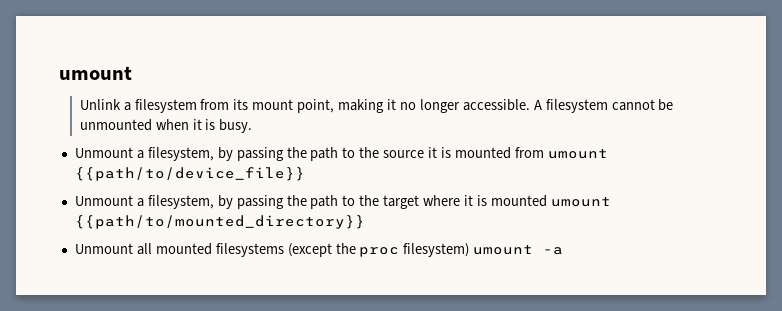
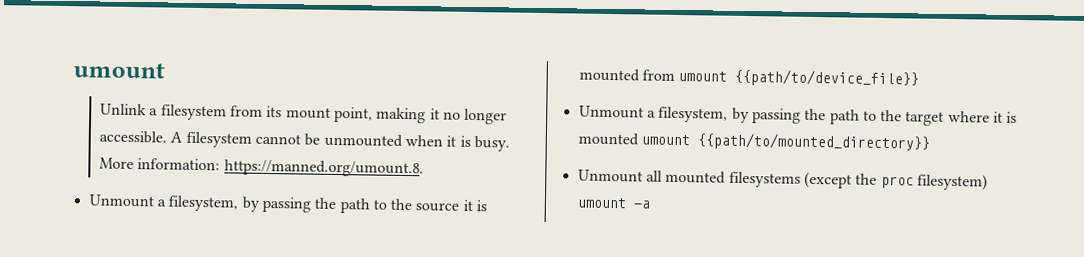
(253, 126) none -> [98,157,424,178] More information: https://manned.org/umount.8.

